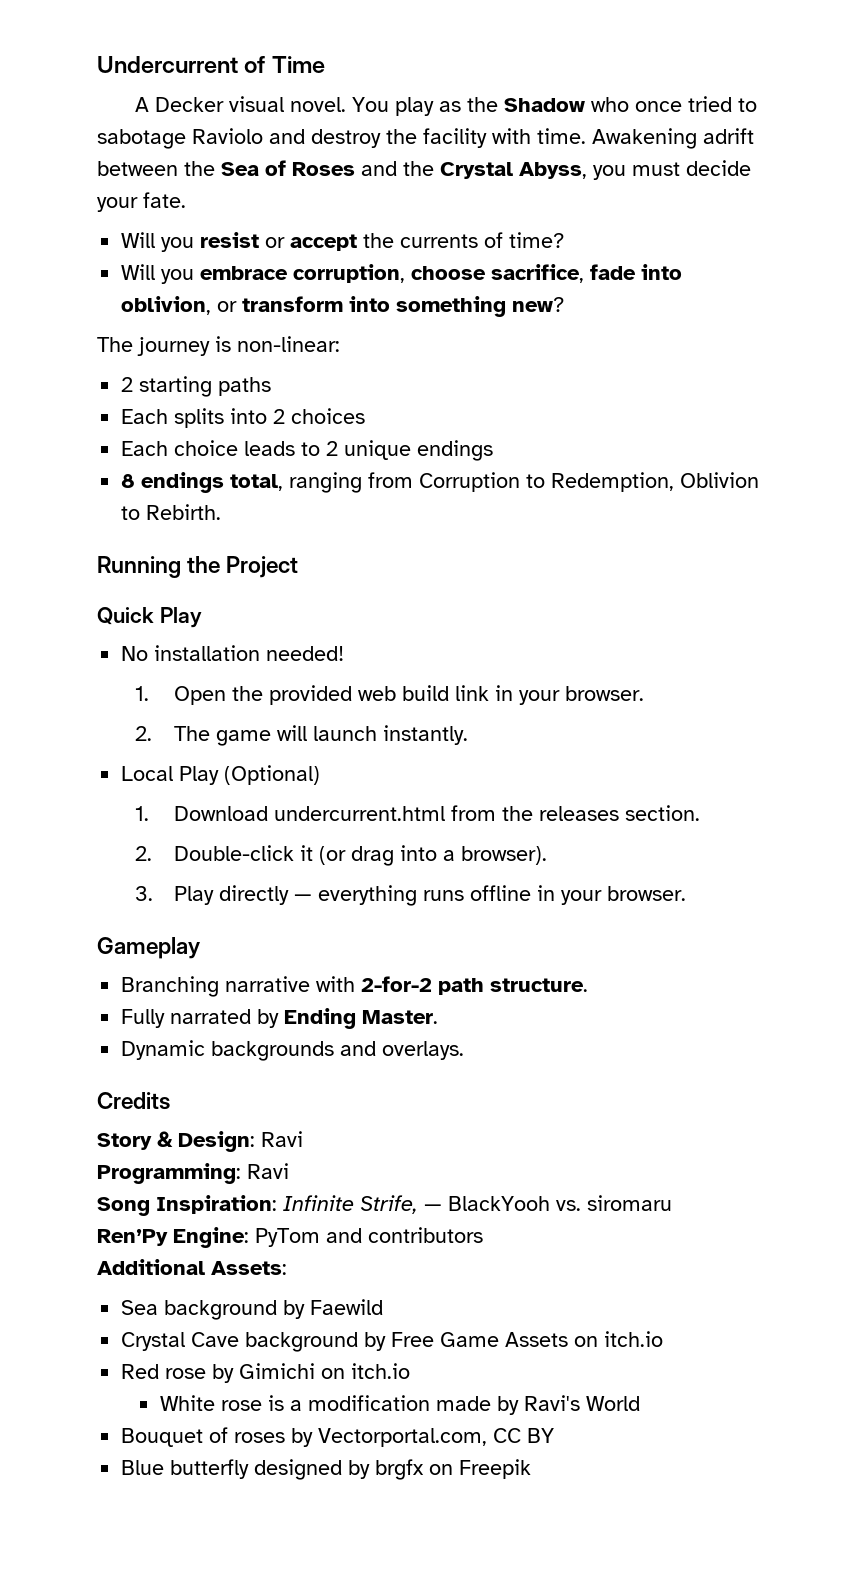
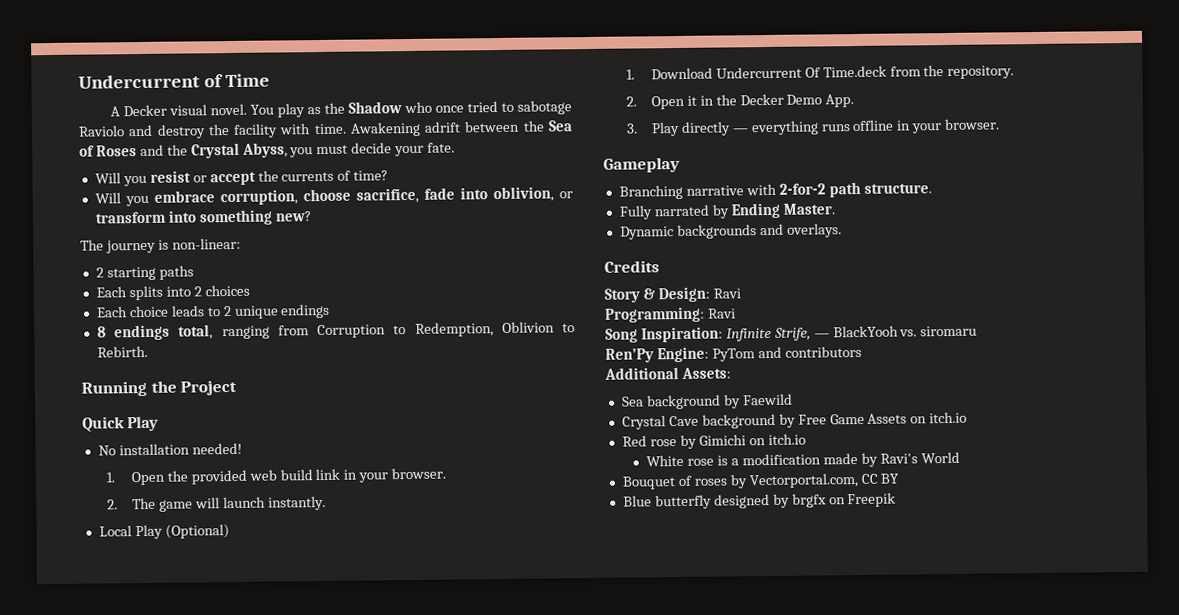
[273,805,700,821] [135,845,547,866] undercurrent.html from the releases section. // 2. Double-click it (or drag into a browser). -> [715,65,1015,79] [626,93,855,110] Undercurrent Of Time.deck from the repository. // 2. Open it in the Decker Demo App.

